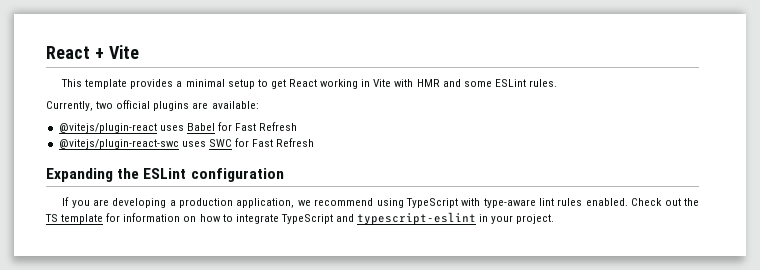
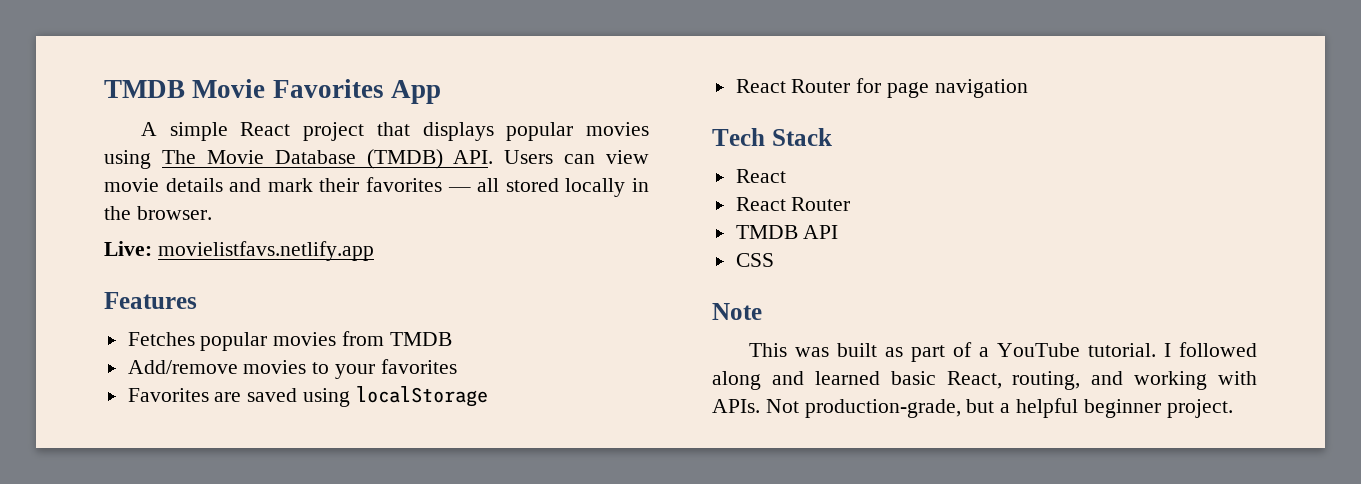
[46,45,139,59] [61,79,557,89] [46,100,259,111] [58,122,298,133] [58,138,315,149] [46,168,284,182] [62,197,699,208] [45,212,514,225] React + Vite // This template provides a minimal setup to get React working in Vite with HMR and some ESLint rules. // Currently, two official plugins are available: // @vitejs/plugin-react uses Babel for Fast Refresh // @vitejs/plugin-react-swc uses SWC for Fast Refresh // Expanding the ESLint configuration // If you are developing a production application, we recommend using TypeScript with type-aware lint rules enabled. Check out the TS template for information on how to integrate TypeScript and typescript-eslint in your -> [104,79,441,104] [140,122,649,141] [104,149,649,169] [104,177,650,197] [104,206,212,220] [104,241,374,261] [104,292,197,309] [127,331,452,351] [127,359,457,379] [127,386,488,407] [735,78,1028,98] [712,128,832,146] [735,169,786,183] [735,197,851,211] [735,225,839,239] [735,253,774,267] [712,303,762,320] [748,342,1257,362] [712,371,1257,390] [712,398,1161,418] TMDB Movie Favorites App // A simple React project that displays popular movies using The Movie Database (TMDB) API. Users can view movie details and mark their favorites — all stored locally in the browser. // Live: movielistfavs.netlify.app // Features // Fetches popular movies from TMDB // Add/remove movies to your favorites // Favorites are saved using localStorage // React Router for page navigation // Tech Stack // React // React Router // TMDB API // CSS // Note // This was built as part of a YouTube tutorial. I followed along and learned basic React, routing, and working with APIs. Not production-grade, but a helpful beginner

